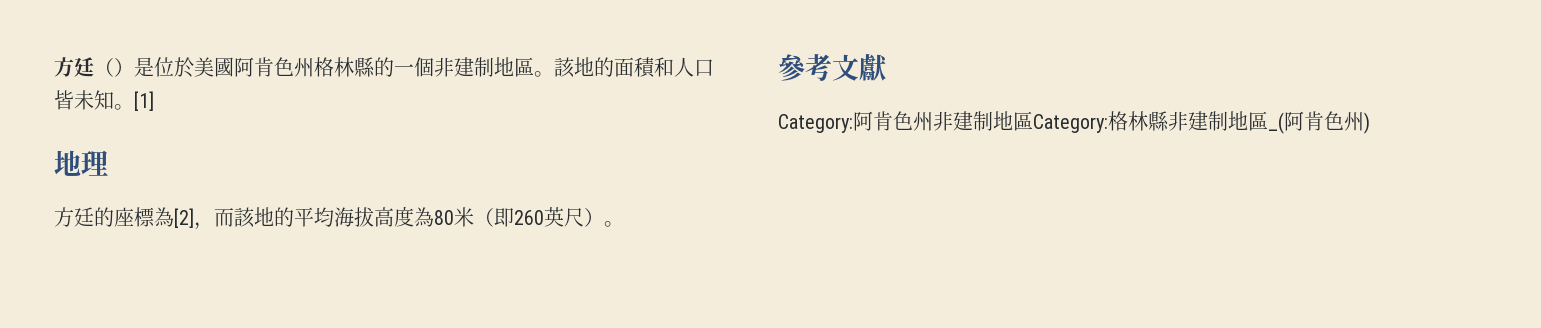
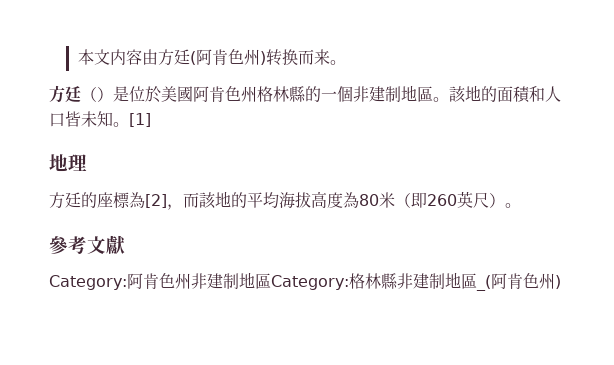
(54, 67) none -> [77,49,346,66] 本文内容由方廷(阿肯色州)转换而来。 //

